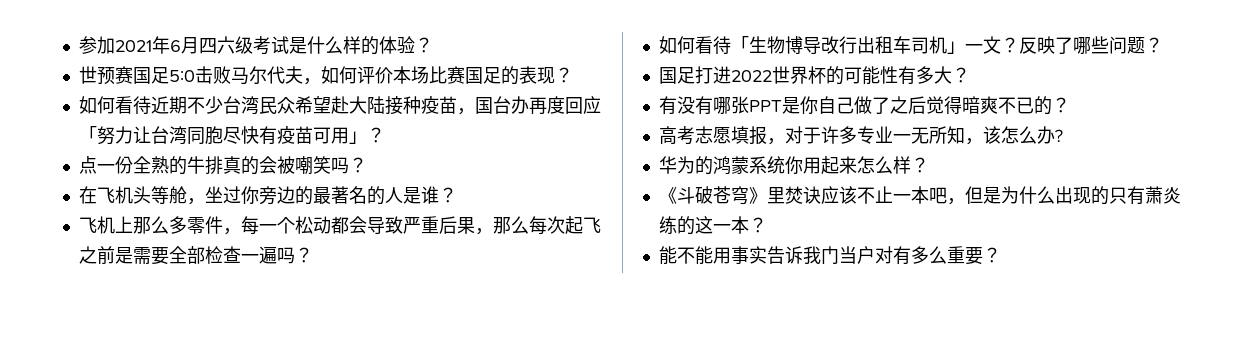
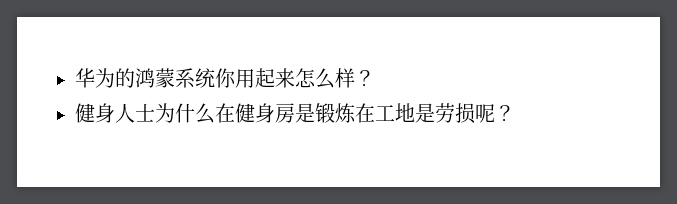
[78,36,433,55] [78,66,573,85] [78,96,601,115] [78,126,385,145] [78,156,367,175] [78,186,457,205] [78,216,601,235] [78,246,313,265] [658,36,1163,55] [658,66,970,85] [658,96,1070,115] [658,126,1063,145] 参加2021年6月四六级考试是什么样的体验？ // 世预赛国足5:0击败马尔代夫，如何评价本场比赛国足的表现？ // 如何看待近期不少台湾民众希望赴大陆接种疫苗，国台办再度回应「努力让台湾同胞尽快有疫苗可用」？ // 点一份全熟的牛排真的会被嘲笑吗？ // 在飞机头等舱，坐过你旁边的最著名的人是谁？ // 飞机上那么多零件，每一个松动都会导致严重后果，那么每次起飞之前是需要全部检查一遍吗？ // 如何看待「生物博导改行出租车司机」一文？反映了哪些问题？ // 国足打进2022世界杯的可能性有多大？ // 有没有哪张PPT是你自己做了之后觉得暗爽不已的？ // 高考志愿填报，对于许多专业一无所知，该怎么办? // -> (75, 78) none
[658,186,1181,205] [658,216,767,235] [658,246,983,265] 《斗破苍穹》里焚诀应该不止一本吧，但是为什么出现的只有萧炎练的这一本？ // 能不能用事实告诉我门当户对有多么重要 -> [75,103,495,124] 健身人士为什么在健身房是锻炼在工地是劳损呢

